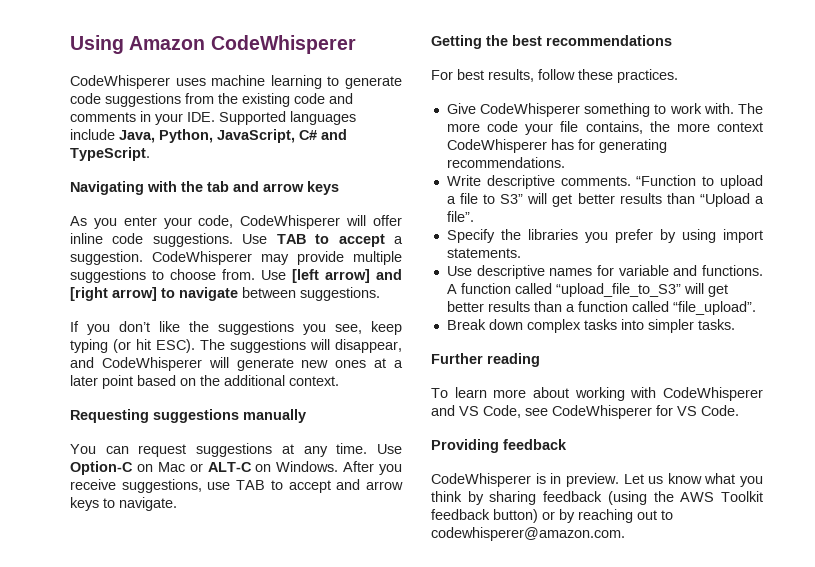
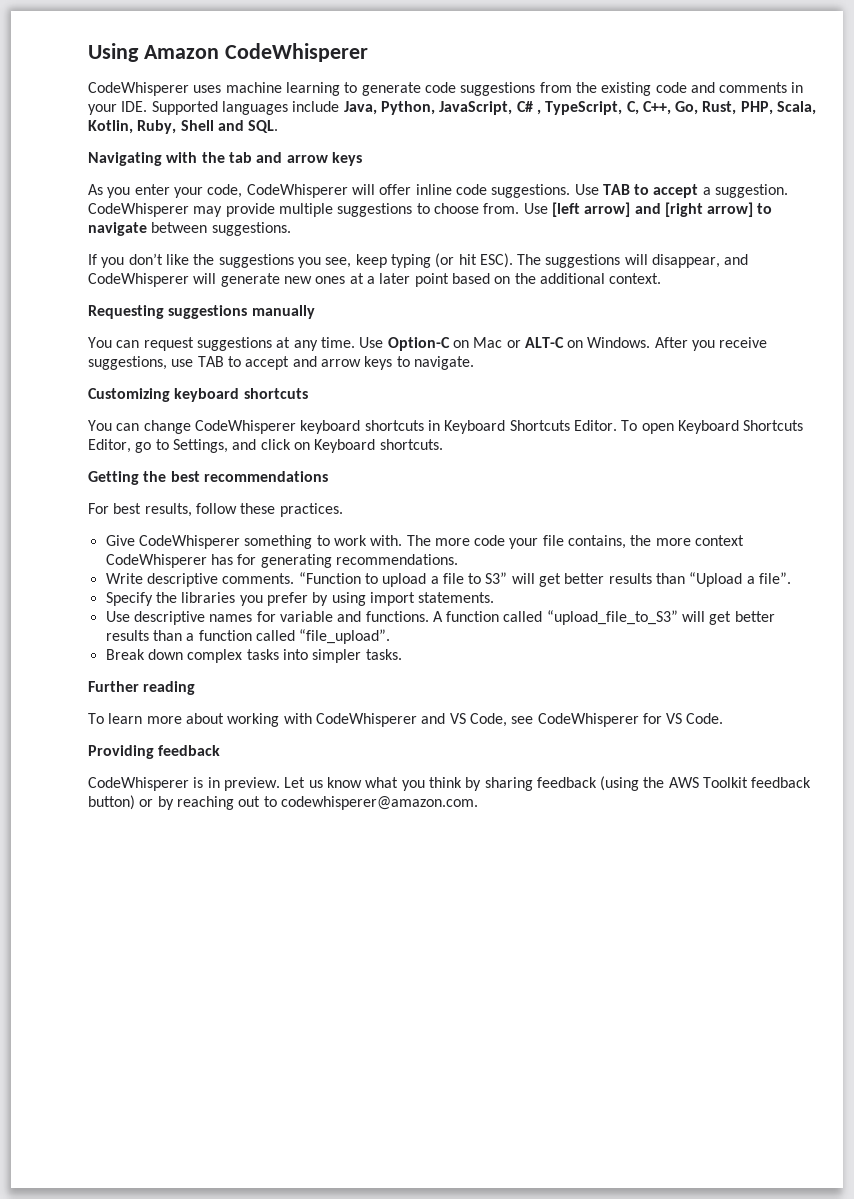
[321,129,347,140] [70,147,150,161] and TypeScript. -> [536,101,817,115] [88,120,279,134] , TypeScript, C, C++, Go, Rust, PHP, Scala, Kotlin, Ruby, Shell and SQL.
(177, 504) none -> [88,388,308,402] [88,420,804,434] [88,439,443,453] // Customizing keyboard shortcuts // You can change CodeWhisperer keyboard shortcuts in Keyboard Shortcuts Editor. To open Keyboard Shortcuts Editor, go to Settings, and click on Keyboard shortcuts.

